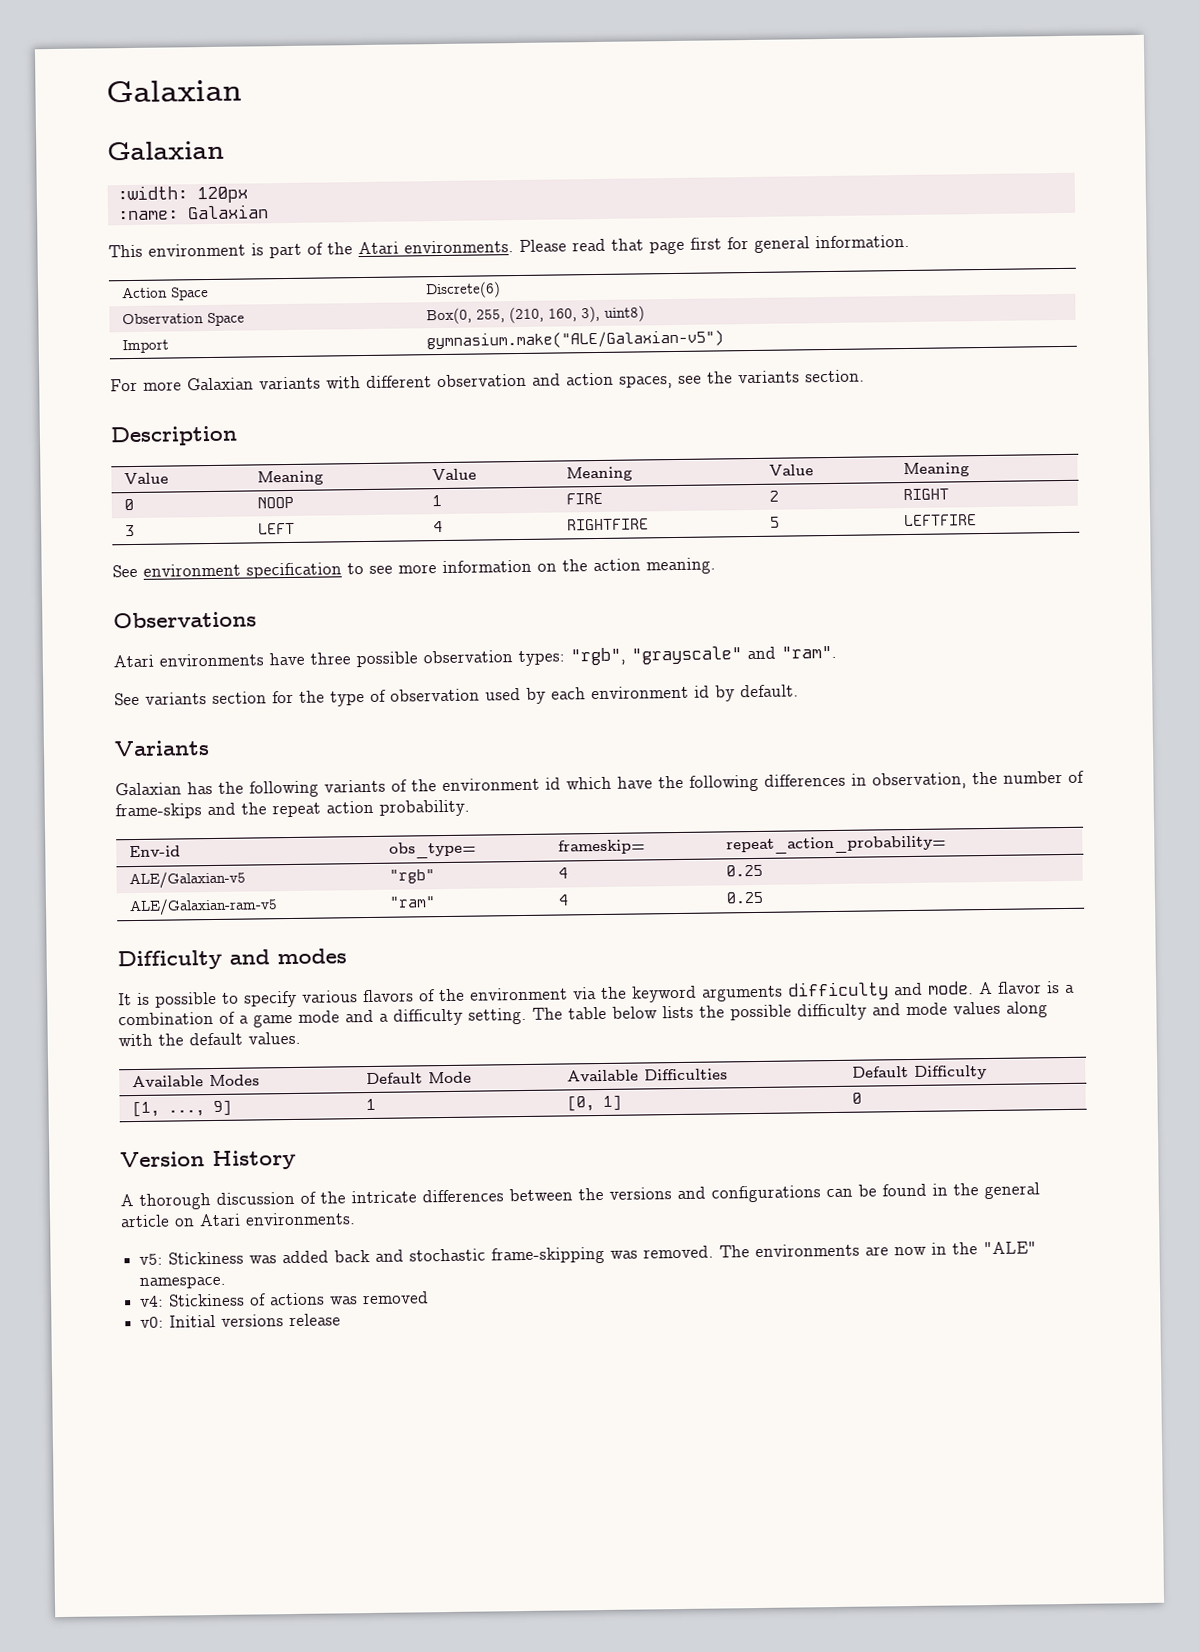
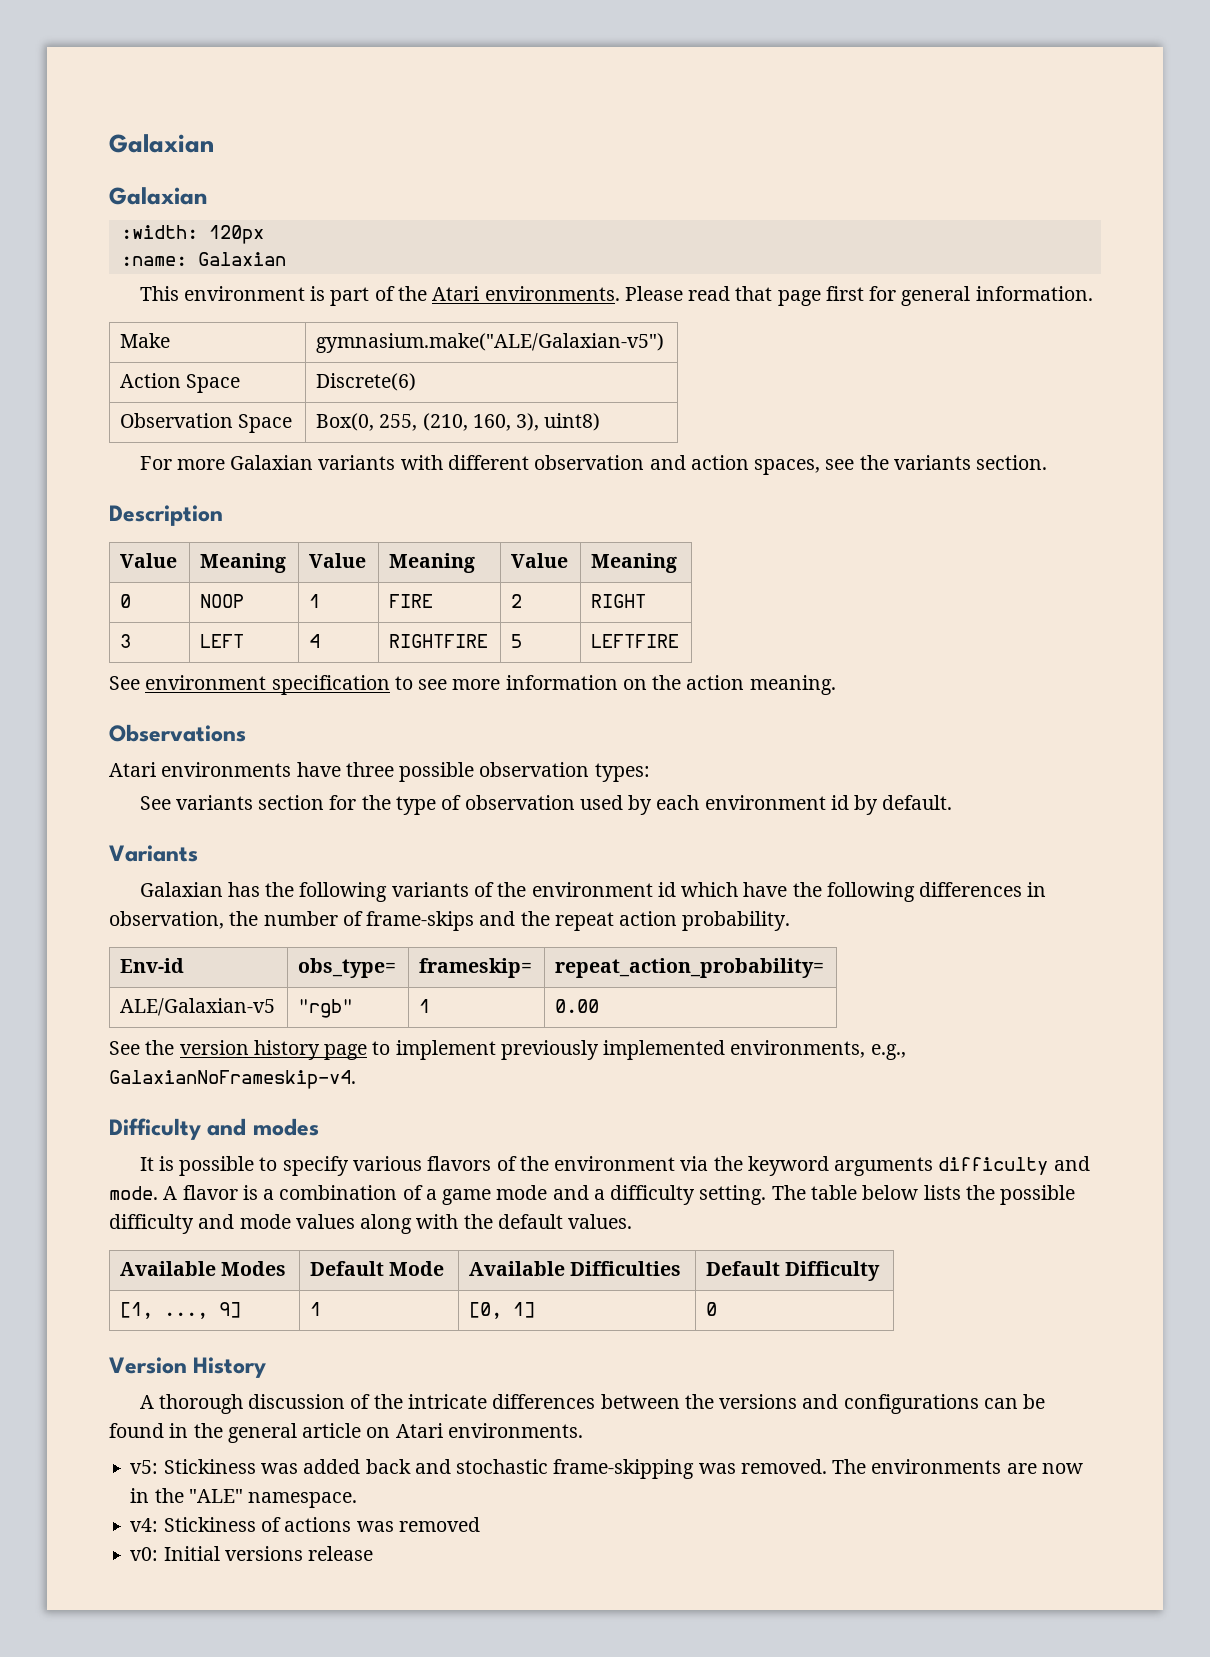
(910, 241) none -> [120,333,171,348] [316,333,665,353] // Make | gymnasium.make("ALE/Galaxian-v5")
[121,339,169,354] [425,330,724,350] // Import | gymnasium.make("ALE/Galaxian-v5") -> (601, 422) none
[570,645,837,666] "rgb", "grayscale" and "ram". -> (650, 772) none
[557,867,568,879] [725,864,763,877] [128,897,278,917] [388,896,436,908] [557,894,569,906] [725,891,764,904] 4 | 0.25 // ALE/Galaxian-ram-v5 | "ram" | 4 | 0.25 -> [419,999,431,1013] [555,999,600,1013] [109,1040,906,1060] [109,1070,356,1089] 1 | 0.00 // See the version history page to implement previously implemented environments, e.g., GalaxianNoFrameskip-v4.

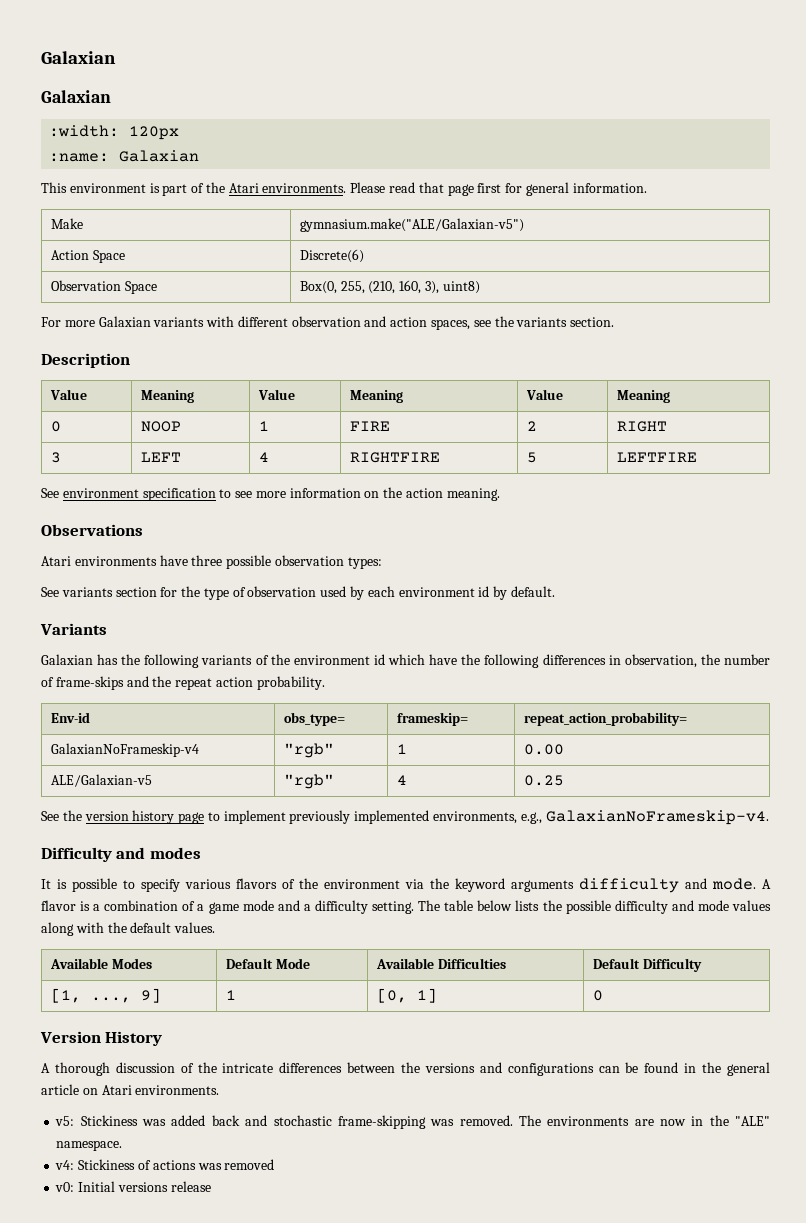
[120,998,276,1016] ALE/Galaxian-v5 -> [50,743,199,757] GalaxianNoFrameskip-v4
(600, 1006) none -> [50,774,152,787] [283,774,334,789] [396,775,407,785] [523,775,564,786] // ALE/Galaxian-v5 | "rgb" | 4 | 0.25

